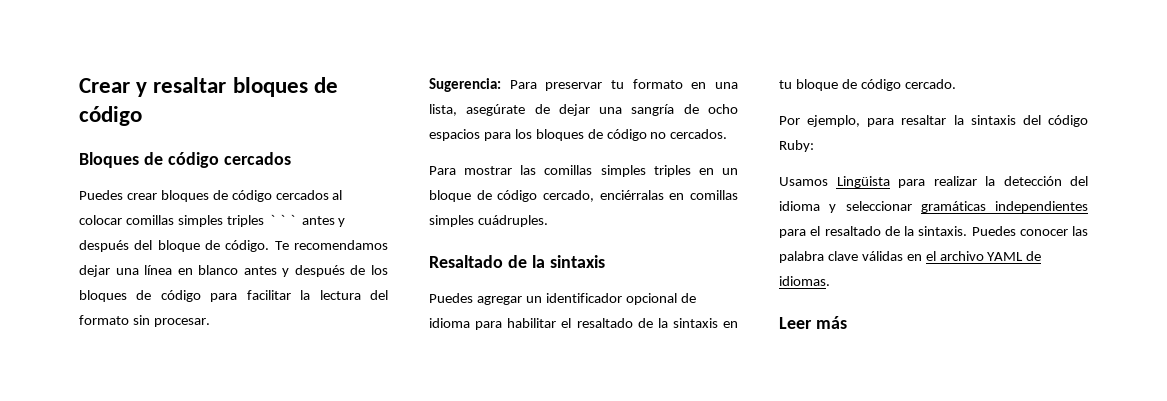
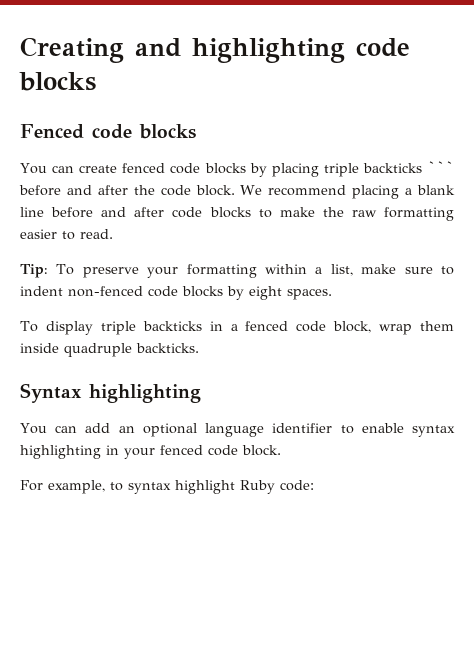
[79,77,338,97] [79,106,142,126] [79,152,291,168] [79,190,343,202] [79,214,346,227] [79,240,388,252] [79,265,388,277] [79,290,389,302] [79,315,210,327] [429,78,738,92] [429,104,738,116] [429,129,728,141] [429,165,738,177] [429,190,738,202] [429,215,548,227] [429,255,605,268] [429,293,696,305] [429,318,738,330] [779,79,956,91] [779,115,1088,127] [779,140,814,152] [779,176,1088,188] [779,201,1088,213] [779,226,1088,238] [779,251,1042,263] [779,276,830,286] [779,316,847,329] Crear y resaltar bloques de código // Bloques de código cercados // Puedes crear bloques de código cercados al colocar comillas simples triples ``` antes y después del bloque de código. Te recomendamos dejar una línea en blanco antes y después de los bloques de código para facilitar la lectura del formato sin procesar. // Sugerencia: Para preservar tu formato en una lista, asegúrate de dejar una sangría de ocho espacios para los bloques de código no cercados. // Para mostrar las comillas simples triples en un bloque de código cercado, enciérralas en comillas simples cuádruples. // Resaltado de la sintaxis // Puedes agregar un identificador opcional de idioma para habilitar el resaltado de la sintaxis en tu bloque de código cercado. // Por ejemplo, para resaltar la sintaxis del código Ruby: // Usamos Lingüista para realizar la detección del idioma y seleccionar gramáticas independientes para el resaltado de la sintaxis. Puedes conocer las palabra clave válidas en el archivo YAML de idiomas. // Leer más -> [20,37,410,63] [19,72,96,91] [20,124,196,139] [20,161,454,177] [19,185,456,199] [20,207,455,221] [20,229,113,240] [20,264,455,278] [20,286,332,300] [20,321,455,335] [20,343,199,357] [20,383,201,403] [20,423,455,437] [20,445,281,459] [20,480,314,494] Creating and highlighting code blocks // Fenced code blocks // You can create fenced code blocks by placing triple backticks ``` before and after the code block. We recommend placing a blank line before and after code blocks to make the raw formatting easier to read. // Tip: To preserve your formatting within a list, make sure to indent non-fenced code blocks by eight spaces. // To display triple backticks in a fenced code block, wrap them inside quadruple backticks. // Syntax highlighting // You can add an optional language identifier to enable syntax highlighting in your fenced code block. // For example, to syntax highlight Ruby code:

